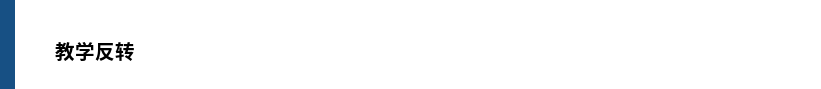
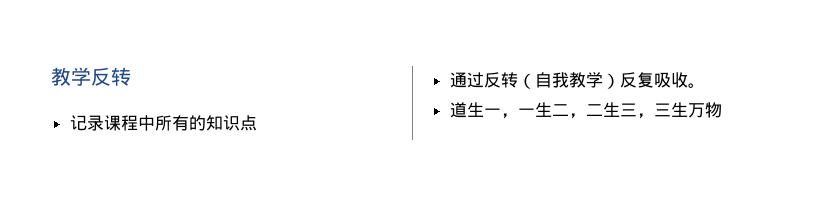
(135, 52) none -> [69,115,257,131] [449,72,705,89] [449,102,722,119] // 记录课程中所有的知识点 // 通过反转（自我教学）反复吸收。 // 道生一，一生二，二生三，三生万物

